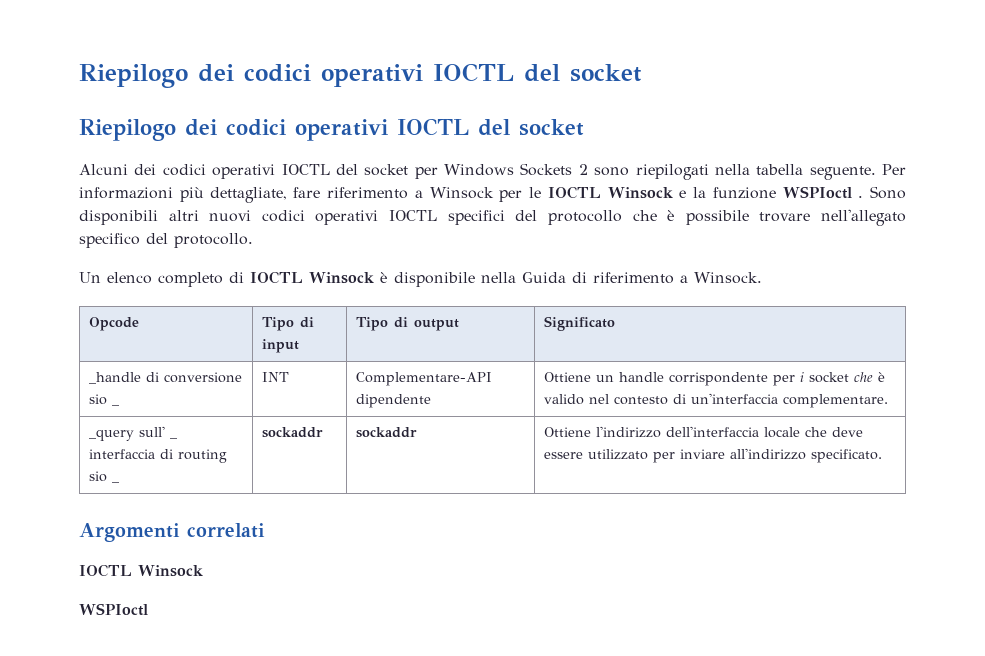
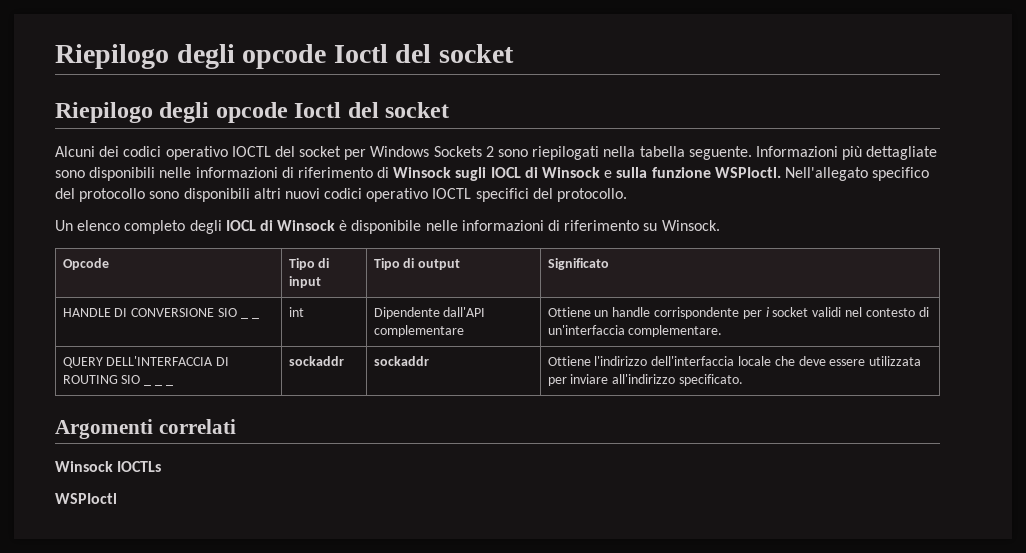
[79,63,514,88] Riepilogo dei codici operativi IOCTL -> [55,44,388,69] Riepilogo degli opcode Ioctl
[185,118,469,141] dei codici operativi IOCTL -> [159,102,342,123] degli opcode Ioctl
[212,164,276,179] operativi -> [165,146,228,160] operativo
[882,164,906,175] [79,186,906,203] Per informazioni più dettagliate, fare riferimento a Winsock per le IOCTL Winsock e la funzione WSPIoctl . Sono -> [755,146,938,160] [55,167,930,181] [55,188,180,202] Informazioni più dettagliate sono disponibili nelle informazioni di riferimento di Winsock sugli IOCL di Winsock e sulla funzione WSPIoctl. Nell'allegato specifico del protocollo sono
[315,210,379,225] operativi -> [366,188,429,202] operativo
[547,209,907,226] [79,233,168,248] protocollo che è possibile trovare nell'allegato specifico del -> (553, 193) none
[229,271,303,284] di IOCTL -> [189,220,273,234] degli IOCL di
[481,272,688,284] nella Guida di riferimento a -> [425,220,658,231] nelle informazioni di riferimento su
[88,372,242,384] [88,394,119,406] [261,372,289,382] [355,372,492,386] [355,394,431,408] _handle di conversione sio _ | INT | Complementare-API dipendente -> [62,308,238,317] [240,317,259,319] [288,307,304,317] [373,307,486,319] [373,325,464,337] HANDLE DI CONVERSIONE SIO _ _ | int | Dipendente dall'API complementare
[853,372,885,382] [543,394,584,405] che è valido -> [812,307,842,317] validi
[88,426,165,441] [169,437,177,439] [88,449,227,463] [88,471,107,482] _query sull' _ interfaccia di routing sio -> [62,356,230,368] [62,375,141,384] [144,384,163,386] QUERY DELL'INTERFACCIA DI ROUTING SIO _ _
[587,449,648,460] utilizzato -> [869,356,922,366] utilizzata
[79,564,203,577] IOCTL Winsock -> [55,461,162,472] Winsock IOCTLs

